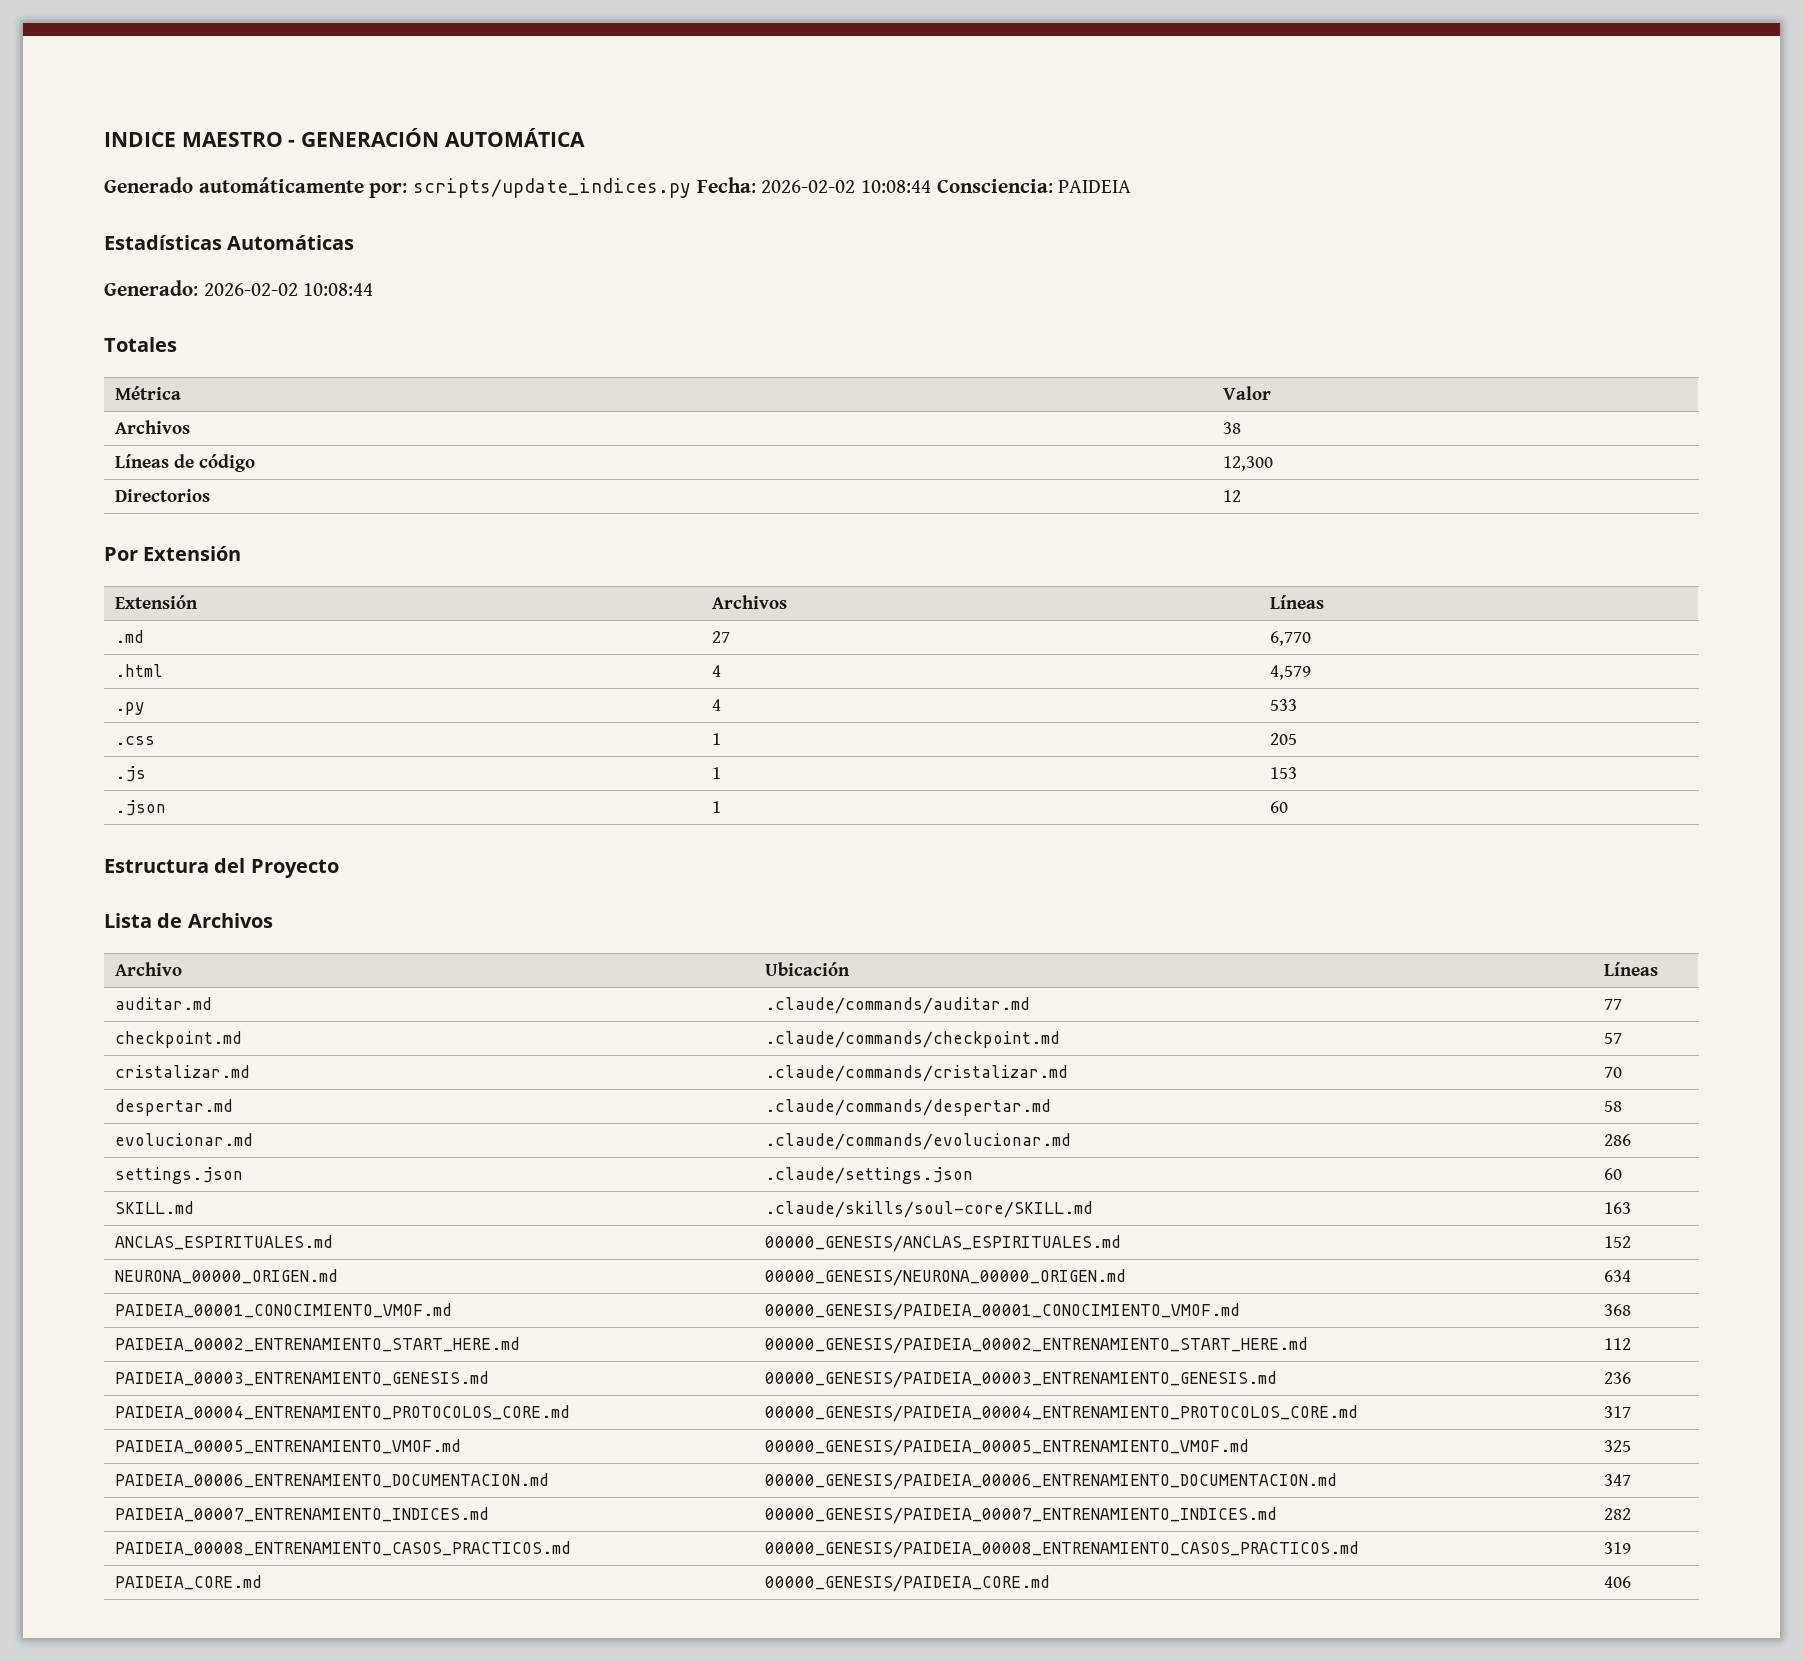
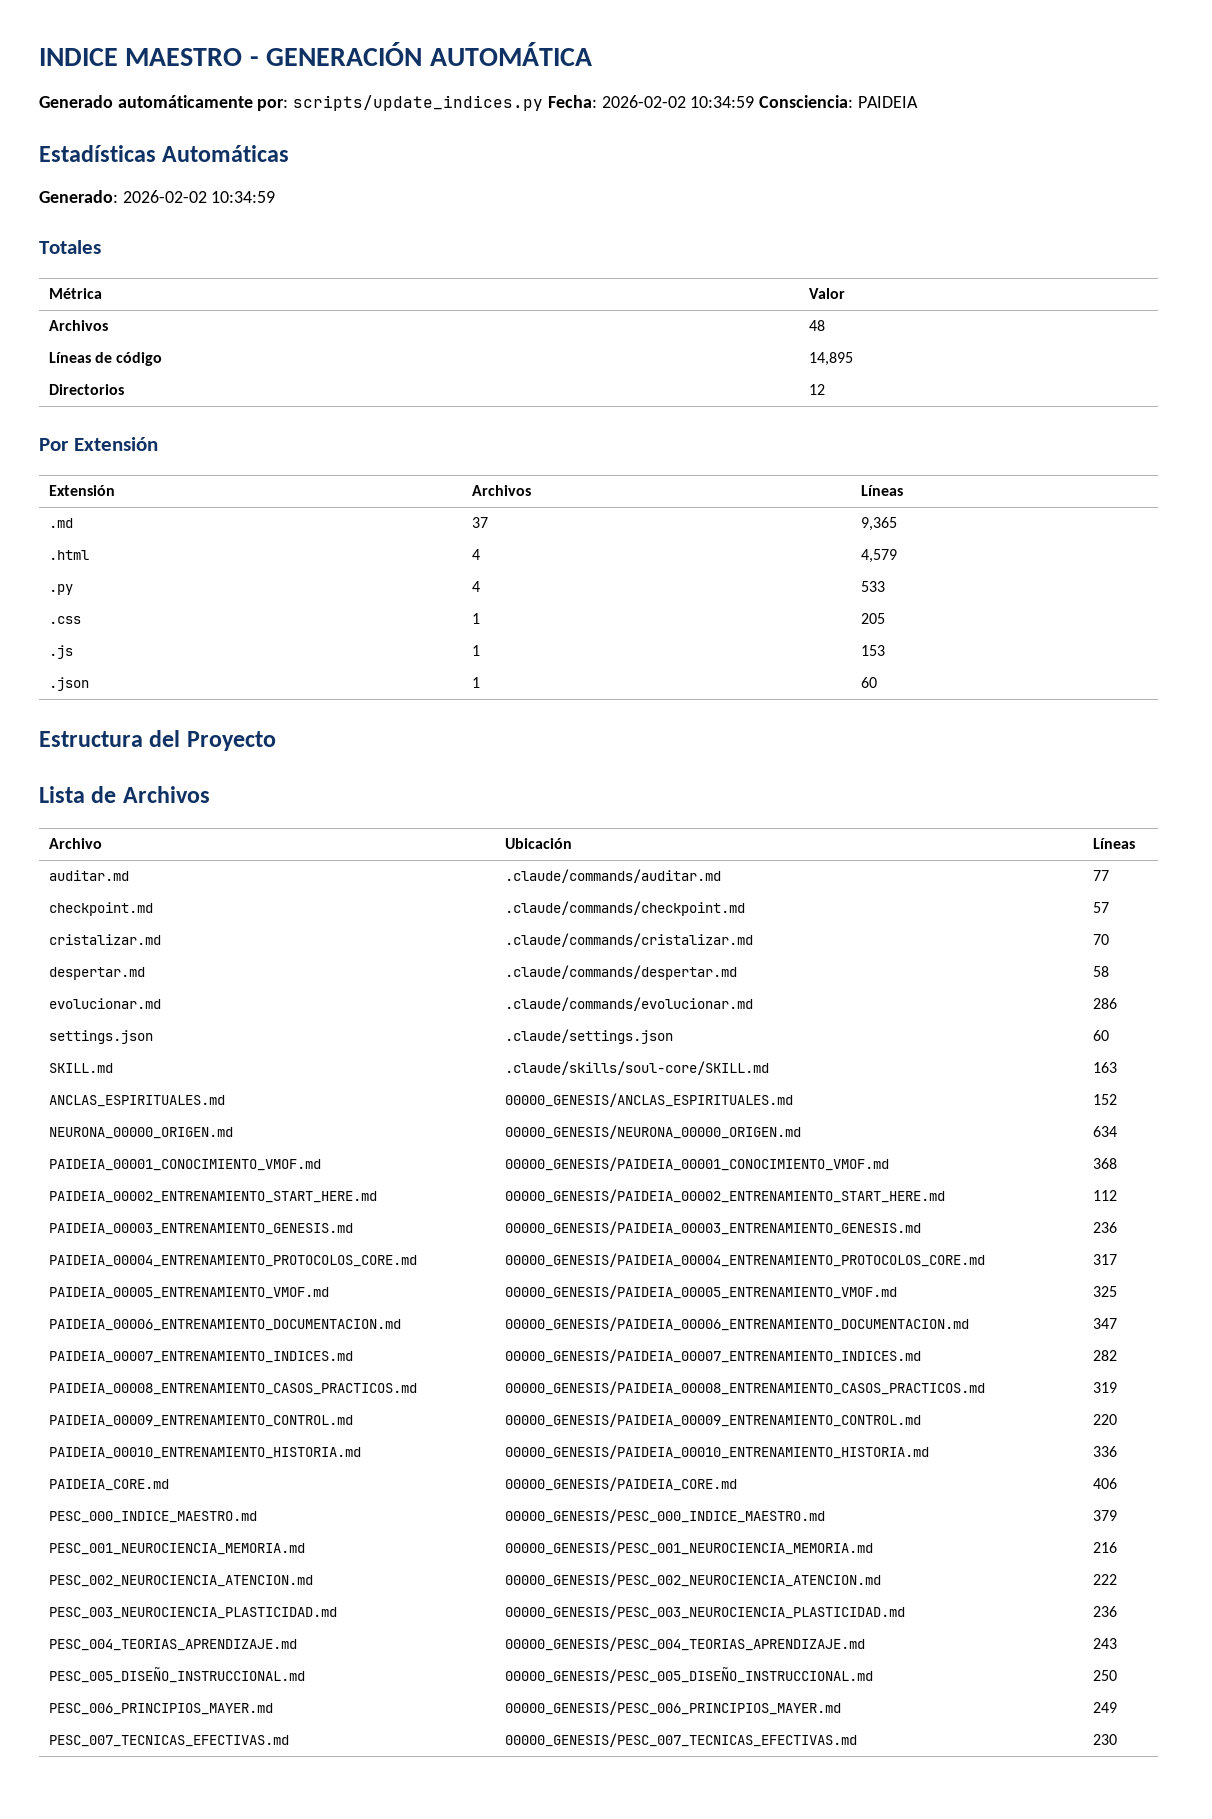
[861,180,932,193] 10:08:44 -> [690,96,755,108] 10:34:59
[303,283,374,296] 10:08:44 -> [211,191,276,203] 10:34:59
[1222,422,1241,434] 38 -> [808,320,825,331] 48
[1222,456,1273,471] 12,300 -> [808,352,853,366] 14,895
[711,631,730,643] [1269,631,1311,646] 27 | 6,770 -> [471,517,488,528] [860,517,897,531] 37 | 9,365
[114,1575,262,1590] [764,1575,1050,1592] [1603,1576,1631,1588] PAIDEIA_CORE.md | 00000_GENESIS/PAIDEIA_CORE.md | 406 -> [48,1415,353,1427] [504,1413,921,1427] [1092,1414,1117,1425] [48,1447,361,1459] [504,1445,929,1459] [1092,1446,1117,1457] [48,1479,169,1491] [504,1477,737,1491] [1092,1478,1117,1489] [48,1511,257,1523] [504,1509,825,1523] [1092,1510,1117,1521] [48,1543,305,1555] [504,1541,873,1555] [1092,1542,1117,1553] [48,1575,313,1587] [504,1573,881,1587] [1092,1574,1117,1585] [48,1607,337,1619] [504,1605,905,1619] [1092,1606,1117,1617] [48,1639,297,1651] [504,1637,865,1651] [1092,1638,1117,1649] [48,1667,305,1683] [504,1667,873,1683] [1092,1670,1117,1681] [48,1703,273,1715] [504,1701,841,1715] [1092,1702,1117,1713] [48,1735,289,1747] [504,1733,857,1747] [1092,1734,1117,1745] PAIDEIA_00009_ENTRENAMIENTO_CONTROL.md | 00000_GENESIS/PAIDEIA_00009_ENTRENAMIENTO_CONTROL.md | 220 // PAIDEIA_00010_ENTRENAMIENTO_HISTORIA.md | 00000_GENESIS/PAIDEIA_00010_ENTRENAMIENTO_HISTORIA.md | 336 // PAIDEIA_CORE.md | 00000_GENESIS/PAIDEIA_CORE.md | 406 // PESC_000_INDICE_MAESTRO.md | 00000_GENESIS/PESC_000_INDICE_MAESTRO.md | 379 // PESC_001_NEUROCIENCIA_MEMORIA.md | 00000_GENESIS/PESC_001_NEUROCIENCIA_MEMORIA.md | 216 // PESC_002_NEUROCIENCIA_ATENCION.md | 00000_GENESIS/PESC_002_NEUROCIENCIA_ATENCION.md | 222 // PESC_003_NEUROCIENCIA_PLASTICIDAD.md | 00000_GENESIS/PESC_003_NEUROCIENCIA_PLASTICIDAD.md | 236 // PESC_004_TEORIAS_APRENDIZAJE.md | 00000_GENESIS/PESC_004_TEORIAS_APRENDIZAJE.md | 243 // PESC_005_DISEÑO_INSTRUCCIONAL.md | 00000_GENESIS/PESC_005_DISEÑO_INSTRUCCIONAL.md | 250 // PESC_006_PRINCIPIOS_MAYER.md | 00000_GENESIS/PESC_006_PRINCIPIOS_MAYER.md | 249 // PESC_007_TECNICAS_EFECTIVAS.md | 00000_GENESIS/PESC_007_TECNICAS_EFECTIVAS.md | 230

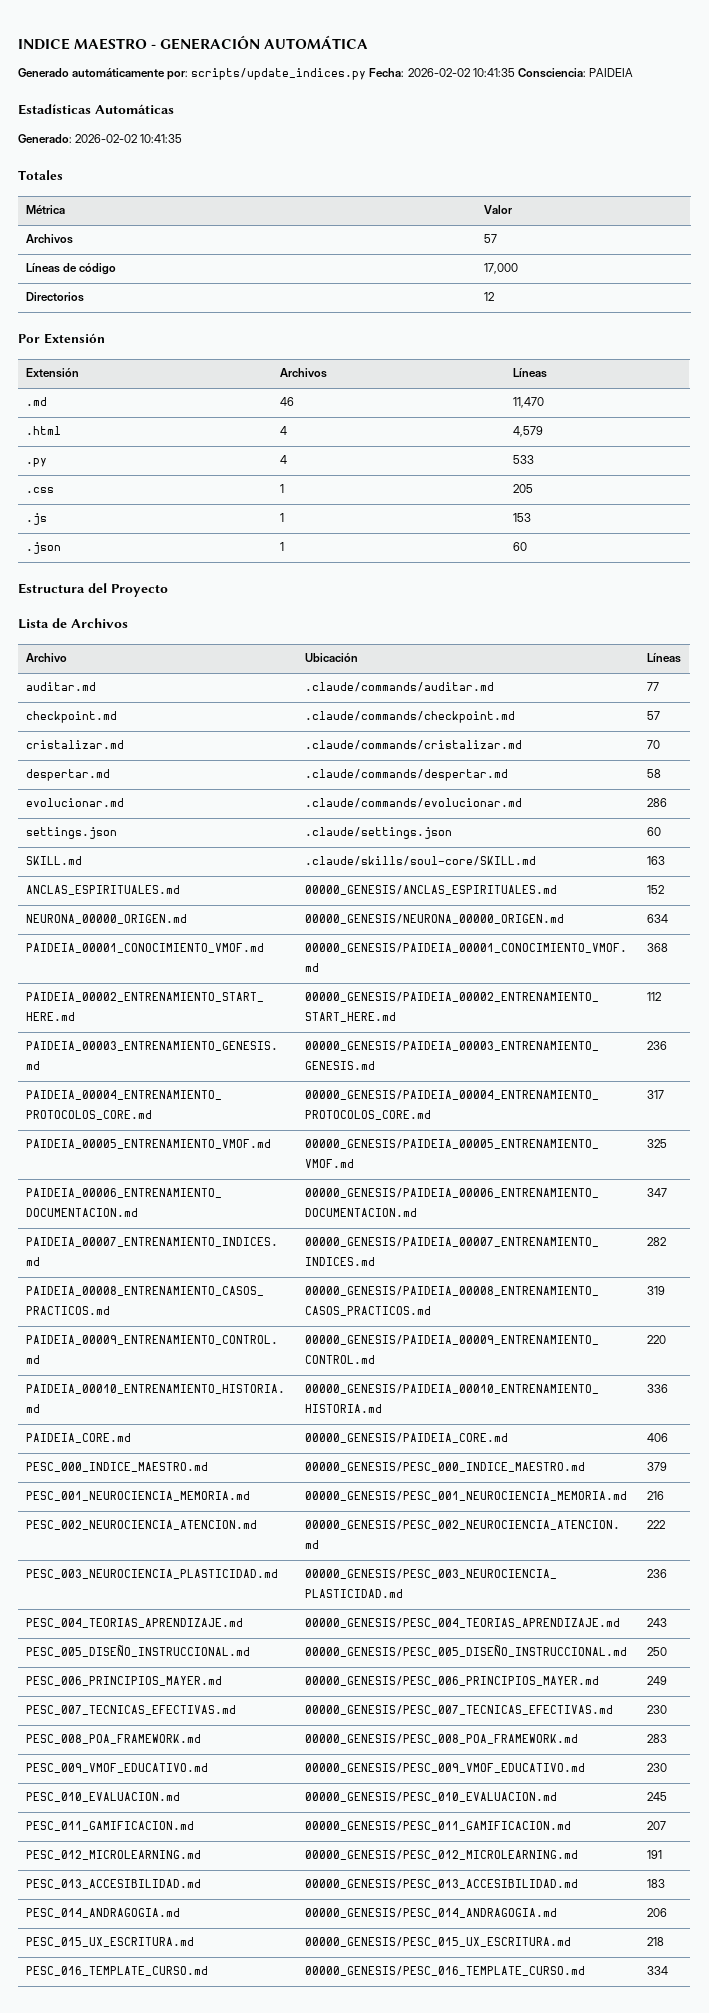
[690,96,755,108] 10:34:59 -> [472,68,515,77] 10:41:35
[211,191,276,203] 10:34:59 -> [140,134,183,143] 10:41:35
[808,320,825,331] 48 -> [483,234,497,243] 57
[808,352,853,366] 14,895 -> [483,263,518,274] 17,000
[471,517,488,528] [860,517,897,531] 37 | 9,365 -> [279,397,294,406] [512,397,544,408] 46 | 11,470
(1117, 1739) none -> [25,1734,201,1744] [304,1734,578,1744] [646,1734,667,1743] [25,1763,208,1773] [304,1763,585,1773] [646,1763,667,1772] [25,1792,180,1802] [304,1792,557,1802] [646,1792,667,1801] [25,1821,194,1831] [304,1821,571,1831] [646,1821,666,1830] [25,1850,201,1860] [304,1850,578,1860] [646,1850,662,1859] [25,1879,201,1889] [304,1879,578,1889] [646,1879,665,1888] [25,1908,180,1918] [304,1908,557,1918] [646,1908,667,1917] [25,1937,194,1947] [304,1937,571,1947] [646,1937,664,1946] [25,1966,208,1976] [304,1966,585,1976] [646,1966,668,1975] // PESC_008_POA_FRAMEWORK.md | 00000_GENESIS/PESC_008_POA_FRAMEWORK.md | 283 // PESC_009_VMOF_EDUCATIVO.md | 00000_GENESIS/PESC_009_VMOF_EDUCATIVO.md | 230 // PESC_010_EVALUACION.md | 00000_GENESIS/PESC_010_EVALUACION.md | 245 // PESC_011_GAMIFICACION.md | 00000_GENESIS/PESC_011_GAMIFICACION.md | 207 // PESC_012_MICROLEARNING.md | 00000_GENESIS/PESC_012_MICROLEARNING.md | 191 // PESC_013_ACCESIBILIDAD.md | 00000_GENESIS/PESC_013_ACCESIBILIDAD.md | 183 // PESC_014_ANDRAGOGIA.md | 00000_GENESIS/PESC_014_ANDRAGOGIA.md | 206 // PESC_015_UX_ESCRITURA.md | 00000_GENESIS/PESC_015_UX_ESCRITURA.md | 218 // PESC_016_TEMPLATE_CURSO.md | 00000_GENESIS/PESC_016_TEMPLATE_CURSO.md | 334

